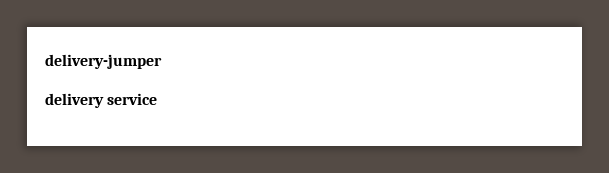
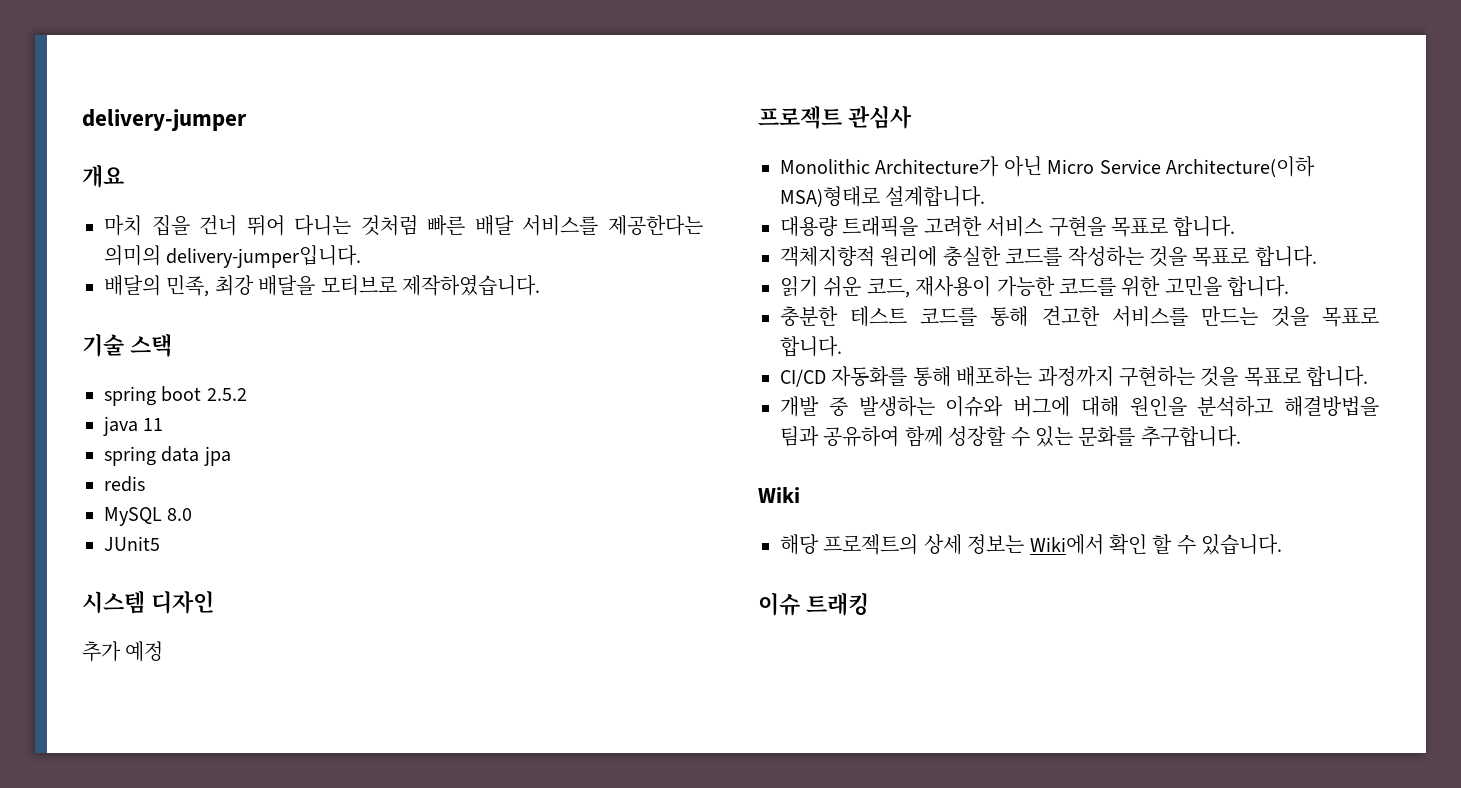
[45,93,158,108] delivery service -> [82,165,124,188] [104,215,703,236] [104,245,362,268] [104,275,540,297] [82,333,172,357] [104,386,247,406] [103,416,164,436] [104,446,231,466] [104,476,145,492] [104,507,193,526] [104,536,160,551] [82,591,214,614] [82,641,164,662] [758,106,912,129] [780,156,1315,178] [780,186,986,208] [780,216,1236,237] [780,246,1317,267] [780,276,1290,298] [780,306,1379,327] [780,336,842,357] [780,366,1369,387] [780,396,1379,417] [780,426,1241,447] [758,487,800,503] [780,534,1283,555] [758,592,869,616] 개요 // 마치 집을 건너 뛰어 다니는 것처럼 빠른 배달 서비스를 제공한다는 의미의 delivery-jumper입니다. // 배달의 민족, 최강 배달을 모티브로 제작하였습니다. // 기술 스택 // spring boot 2.5.2 // java 11 // spring data jpa // redis // MySQL 8.0 // JUnit5 // 시스템 디자인 // 추가 예정 // 프로젝트 관심사 // Monolithic Architecture가 아닌 Micro Service Architecture(이하 MSA)형태로 설계합니다. // 대용량 트래픽을 고려한 서비스 구현을 목표로 합니다. // 객체지향적 원리에 충실한 코드를 작성하는 것을 목표로 합니다. // 읽기 쉬운 코드, 재사용이 가능한 코드를 위한 고민을 합니다. // 충분한 테스트 코드를 통해 견고한 서비스를 만드는 것을 목표로 합니다. // CI/CD 자동화를 통해 배포하는 과정까지 구현하는 것을 목표로 합니다. // 개발 중 발생하는 이슈와 버그에 대해 원인을 분석하고 해결방법을 팀과 공유하여 함께 성장할 수 있는 문화를 추구합니다. // Wiki // 해당 프로젝트의 상세 정보는 Wiki에서 확인 할 수 있습니다. // 이슈 트래킹

